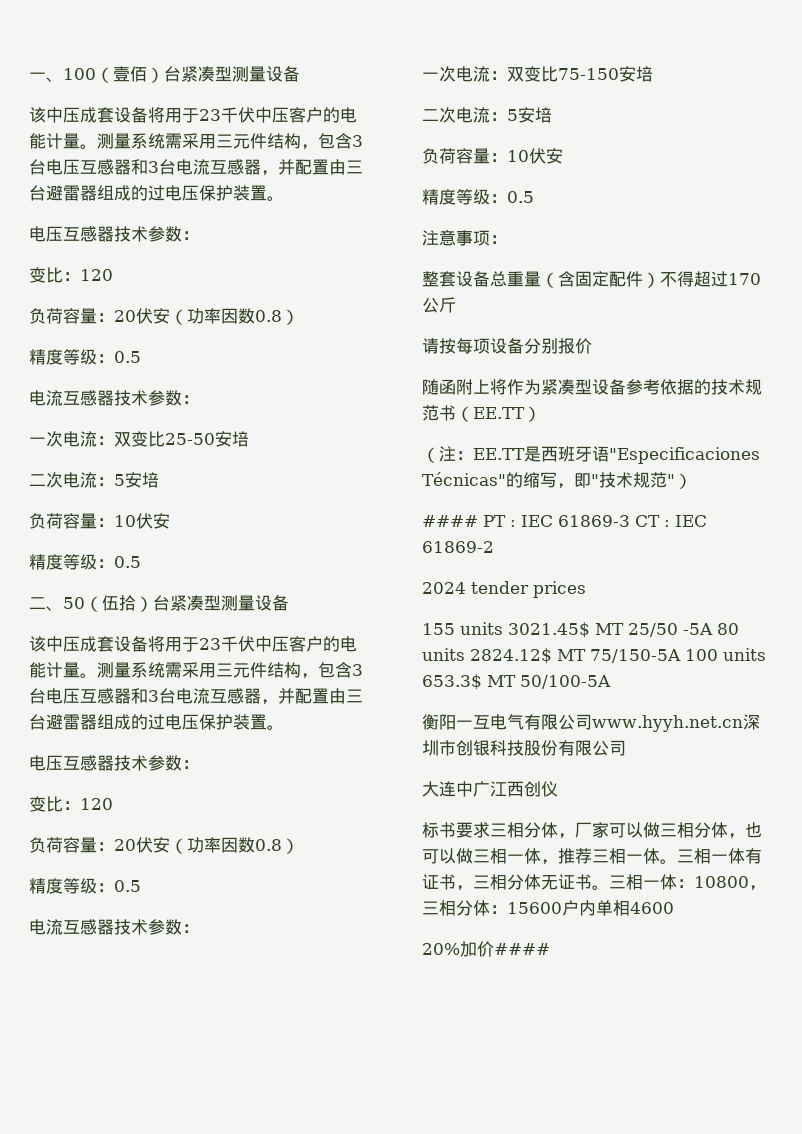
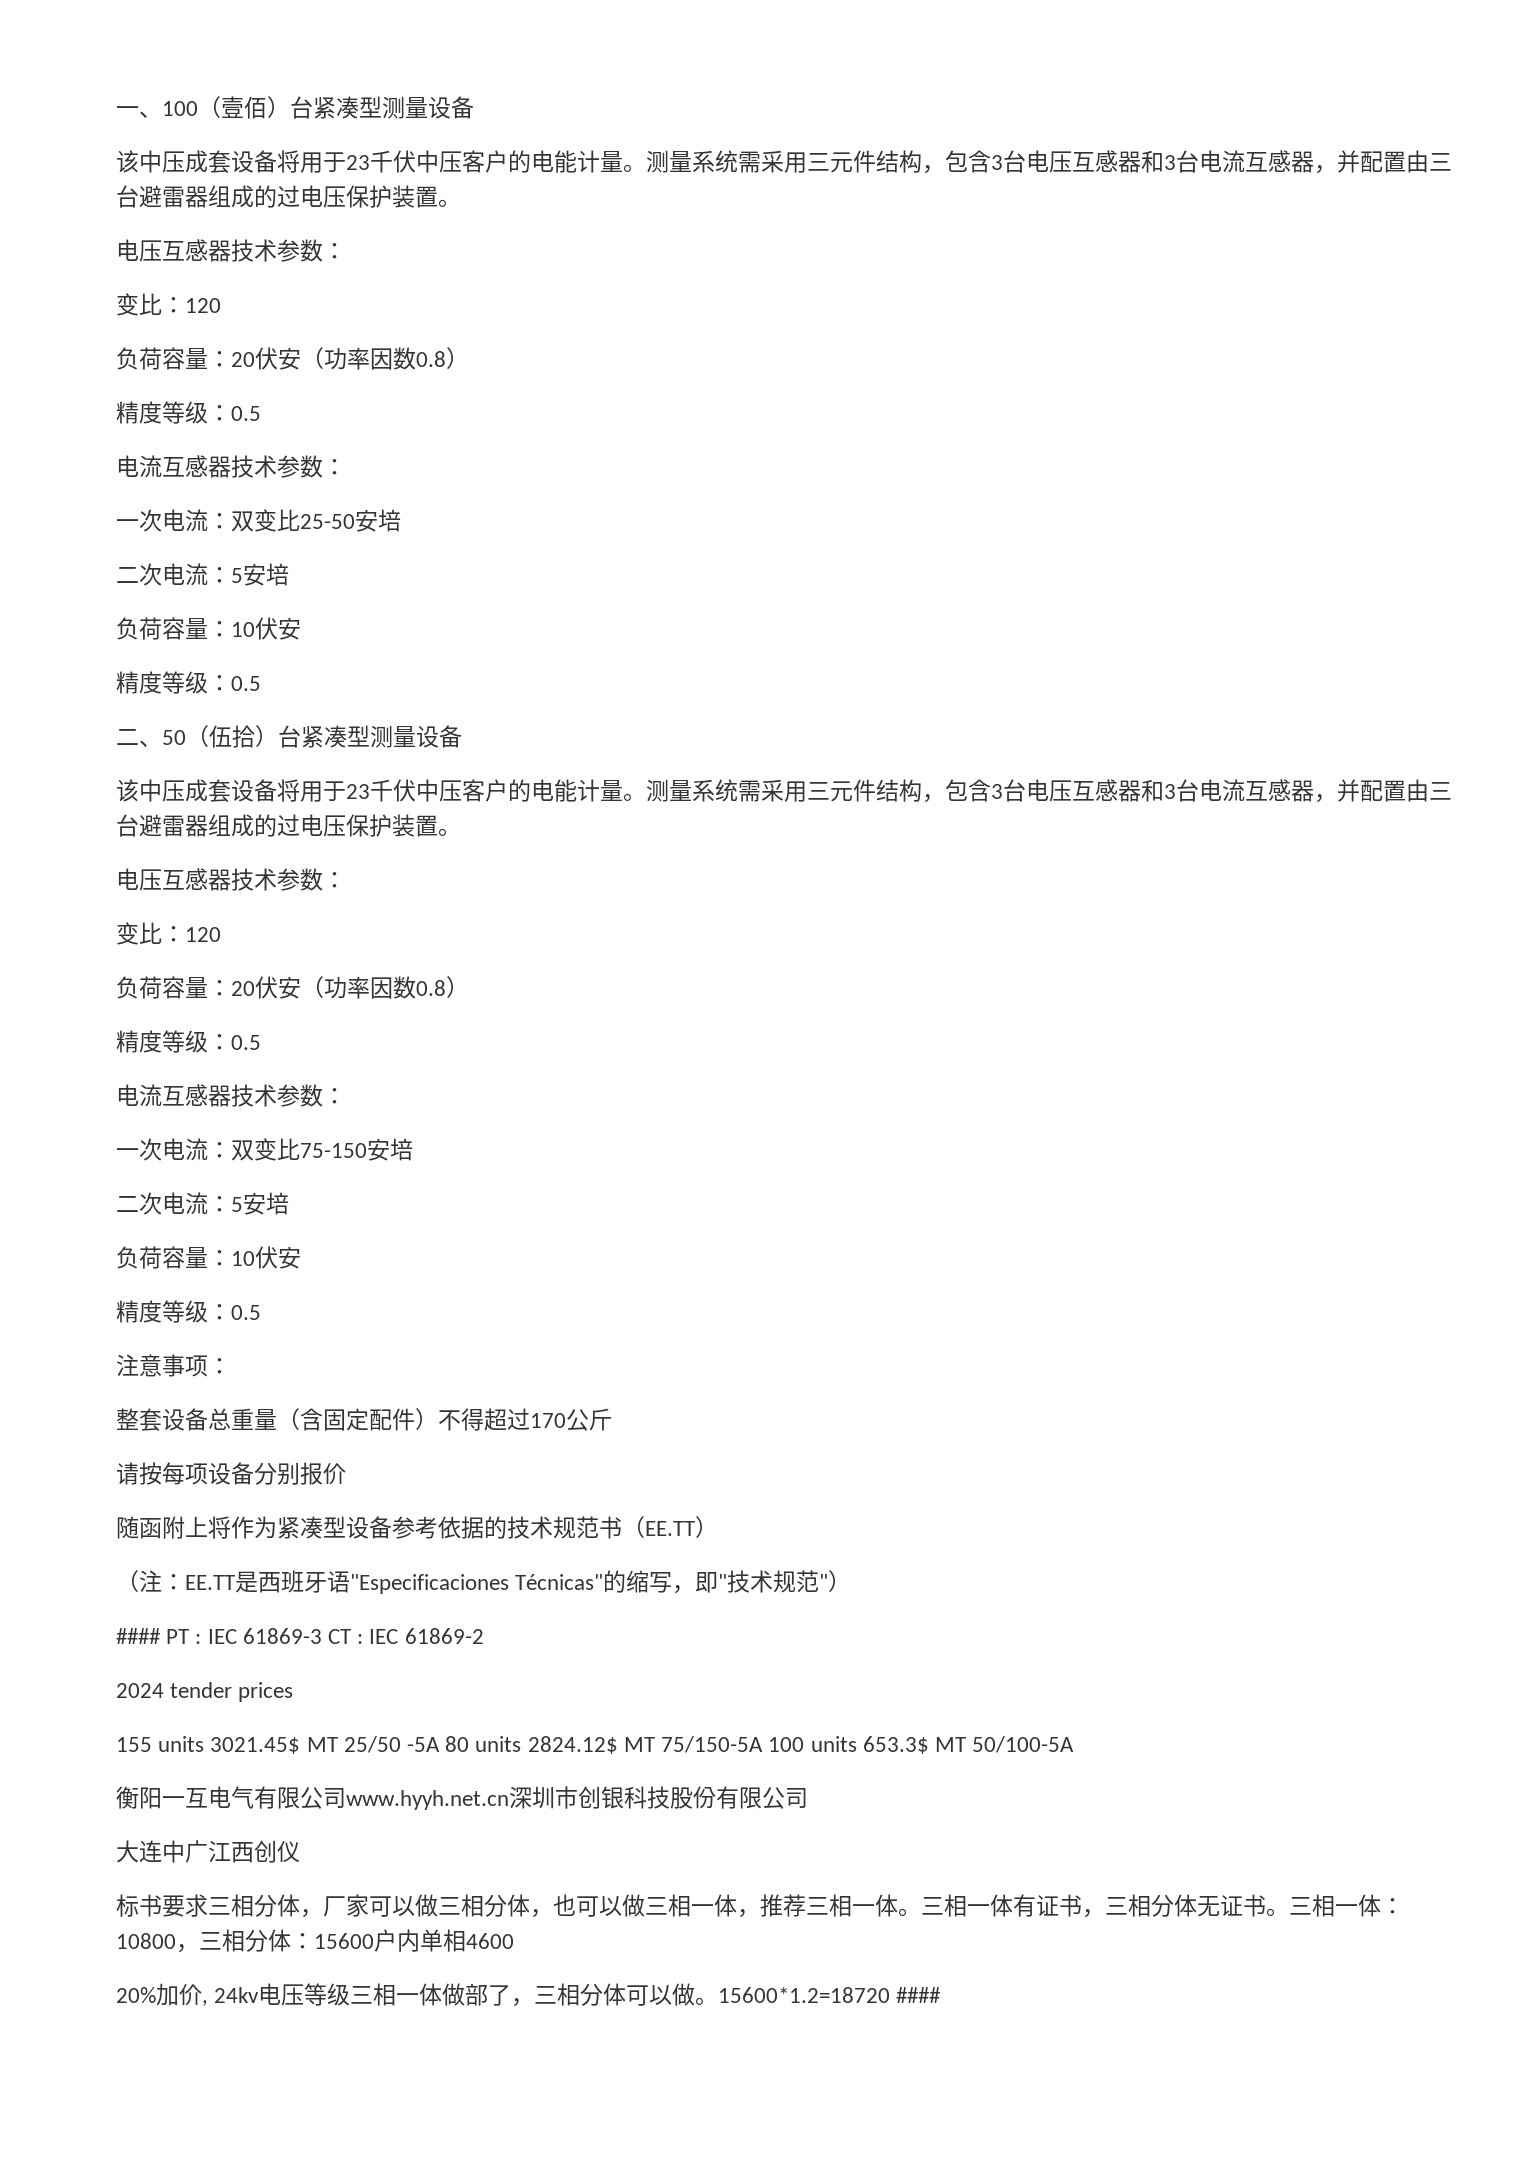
(494, 949) none -> [202,1983,891,2007] , 24kv电压等级三相一体做部了，三相分体可以做。15600*1.2=18720

